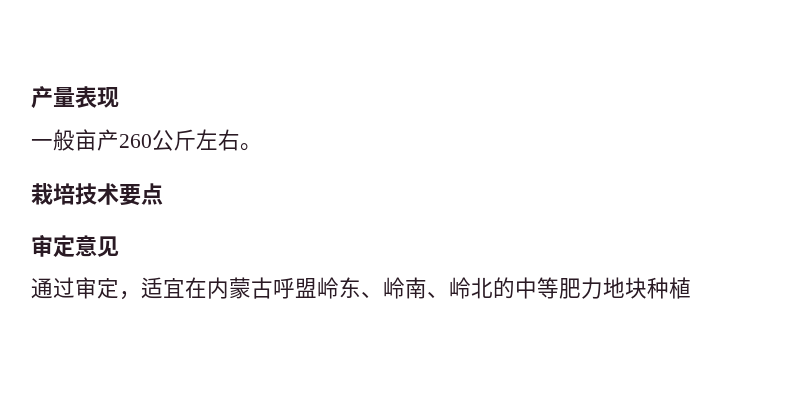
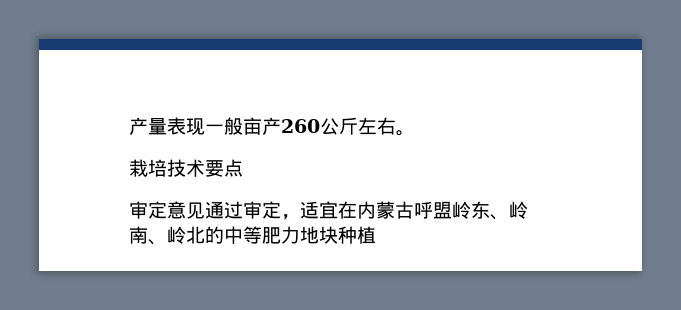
(119, 97) // -> (205, 126) none
(119, 246) // -> (205, 210) none

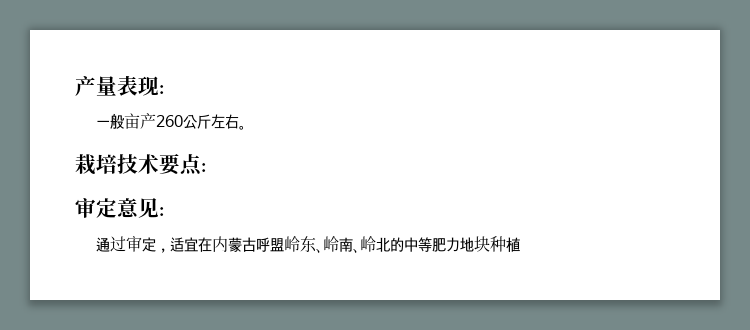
(205, 126) none -> [159,85,164,94] : //
(243, 168) none -> [201,163,206,172] :
(205, 210) none -> [159,207,164,216] : //

